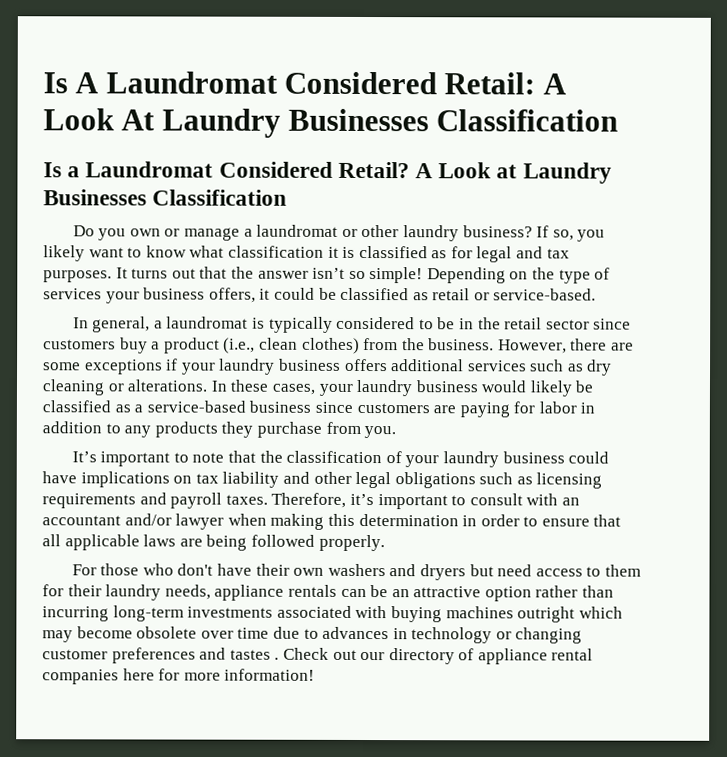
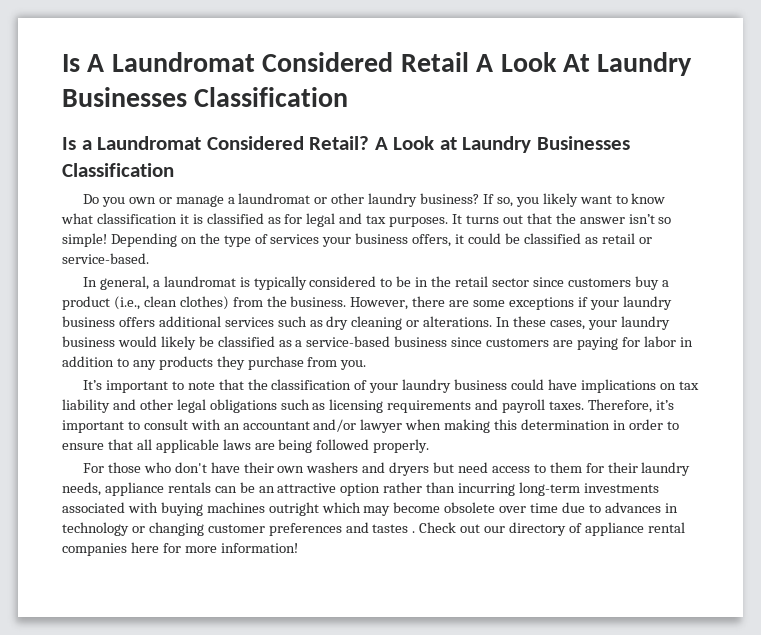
[444,72,536,95] Retail: -> [400,52,469,72] Retail

